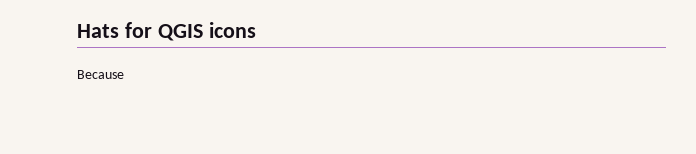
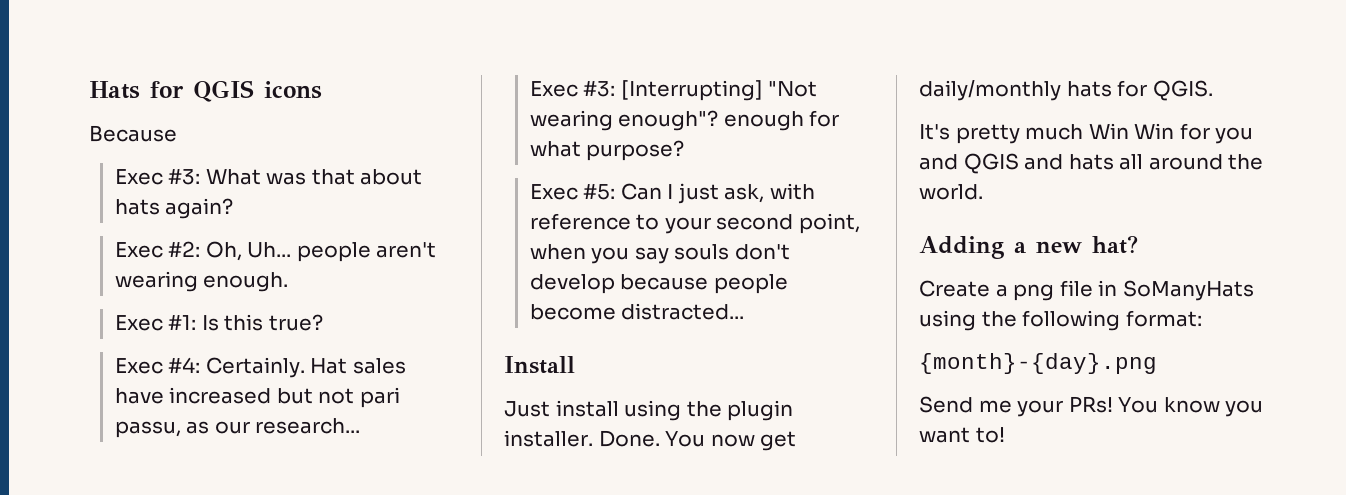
(124, 74) none -> [114,169,423,185] [114,198,234,219] [114,241,437,262] [114,271,289,292] [114,314,323,331] [114,357,406,378] [114,387,400,408] [114,418,361,438] [529,80,818,101] [529,110,840,131] [529,140,685,161] [529,183,815,204] [529,213,860,234] [529,244,790,264] [529,274,788,294] [529,303,745,320] [504,356,575,374] [504,400,794,421] [504,430,797,451] [919,80,1213,101] [919,123,1254,144] [919,153,1264,174] [919,184,983,200] [919,235,1138,259] [919,280,1254,301] [919,310,1202,331] [919,353,1157,374] [919,396,1264,417] [919,427,1005,443] // Exec #3: What was that about hats again? // Exec #2: Oh, Uh... people aren't wearing enough. // Exec #1: Is this true? // Exec #4: Certainly. Hat sales have increased but not pari passu, as our research... // Exec #3: [Interrupting] "Not wearing enough"? enough for what purpose? // Exec #5: Can I just ask, with reference to your second point, when you say souls don't develop because people become distracted... // Install // Just install using the plugin installer. Done. You now get daily/monthly hats for QGIS. // It's pretty much Win Win for you and QGIS and hats all around the world. // Adding a new hat? // Create a png file in SoManyHats using the following format: // {month}-{day}.png // Send me your PRs! You know you want to!

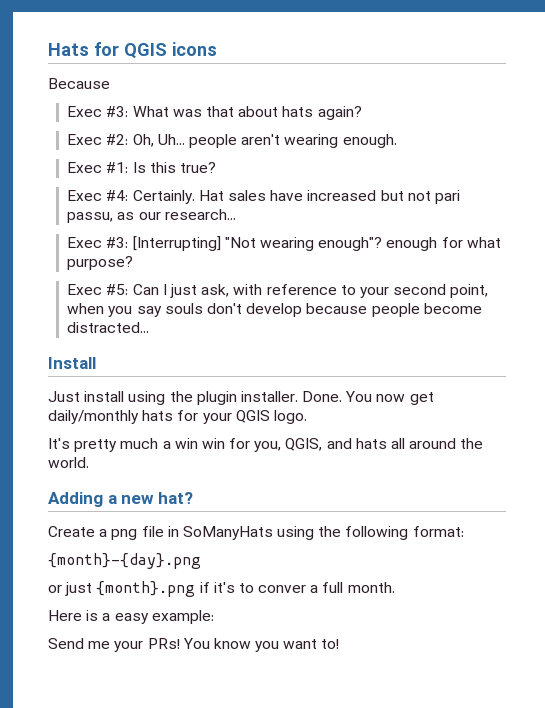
[1152,80,1213,101] QGIS. -> [202,410,307,424] your QGIS logo.
[1088,123,1254,144] [919,153,1019,174] Win Win for you and QGIS -> [162,438,323,452] a win win for you, QGIS,
(1157, 363) none -> [48,581,395,597] [48,610,214,624] // or just {month}.png if it's to conver a full month. // Here is a easy example:

